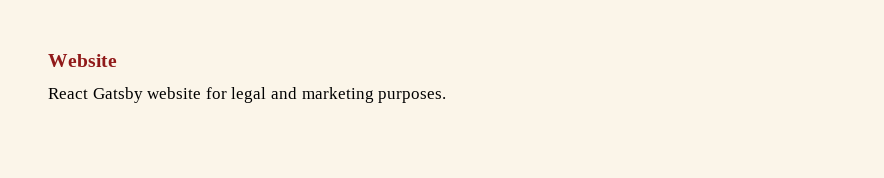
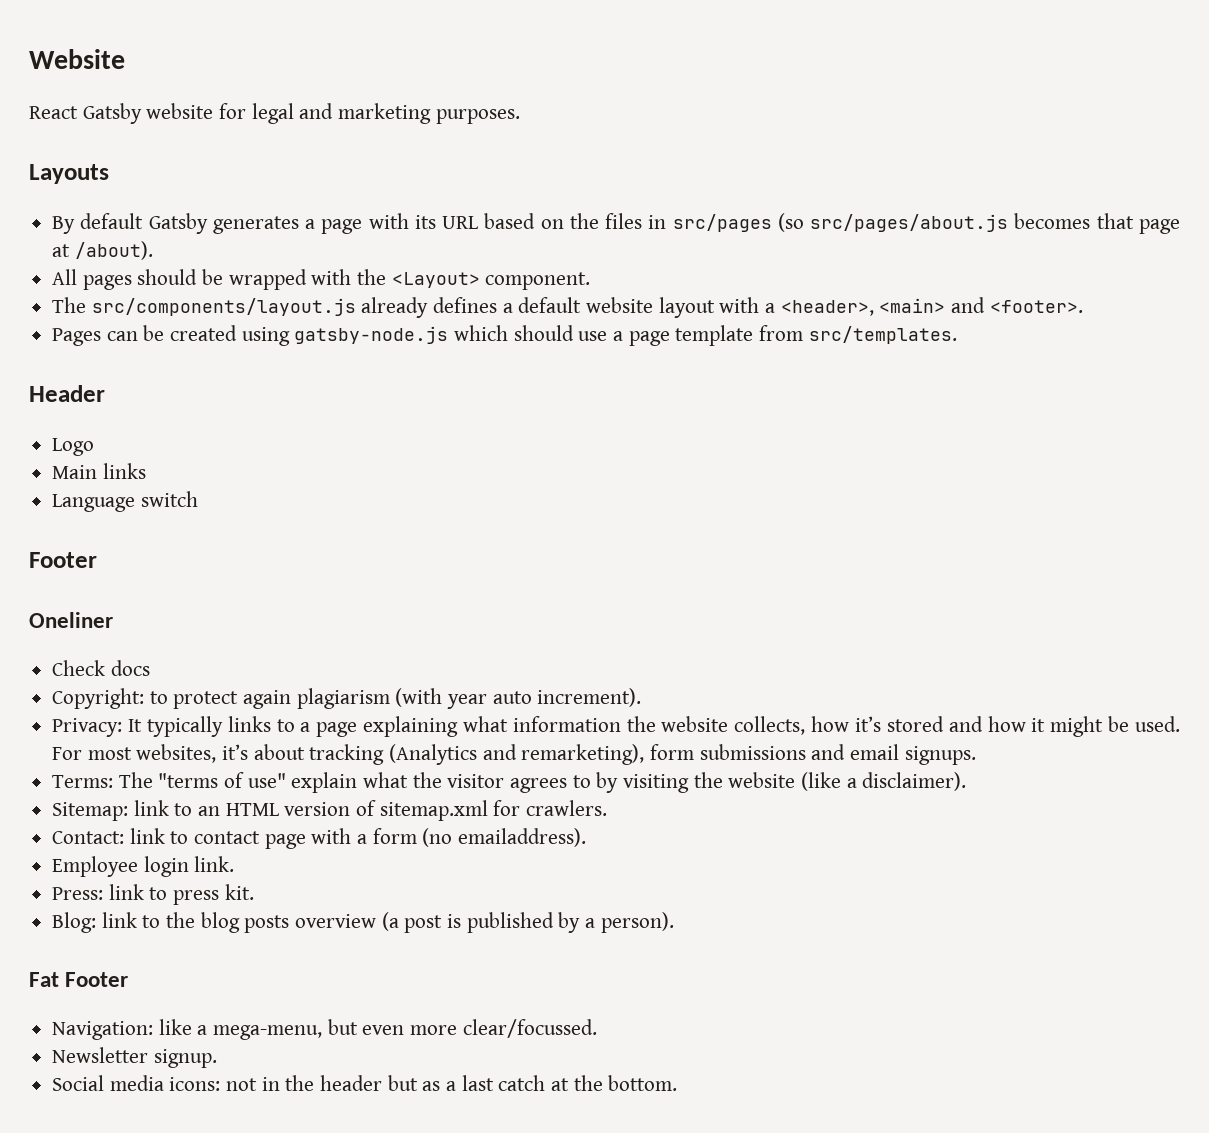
(447, 97) none -> [29,164,109,184] [52,213,1181,234] [52,241,153,260] [52,269,591,290] [52,297,1083,318] [52,325,957,346] [29,385,105,402] [52,438,95,456] [52,463,146,479] [52,491,198,512] [29,552,97,568] [29,612,113,628] [52,660,150,676] [52,688,642,709] [52,716,1180,737] [52,744,976,765] [52,772,967,793] [52,800,608,821] [52,828,587,849] [52,856,235,877] [52,884,254,905] [52,912,674,933] [29,972,129,987] [52,1019,597,1040] [52,1047,217,1068] [52,1075,678,1091] // Layouts // By default Gatsby generates a page with its URL based on the files in src/pages (so src/pages/about.js becomes that page at /about). // All pages should be wrapped with the <Layout> component. // The src/components/layout.js already defines a default website layout with a <header>, <main> and <footer>. // Pages can be created using gatsby-node.js which should use a page template from src/templates. // Header // Logo // Main links // Language switch // Footer // Oneliner // Check docs // Copyright: to protect again plagiarism (with year auto increment). // Privacy: It typically links to a page explaining what information the website collects, how it’s stored and how it might be used. For most websites, it’s about tracking (Analytics and remarketing), form submissions and email signups. // Terms: The "terms of use" explain what the visitor agrees to by visiting the website (like a disclaimer). // Sitemap: link to an HTML version of sitemap.xml for crawlers. // Contact: link to contact page with a form (no emailaddress). // Employee login link. // Press: link to press kit. // Blog: link to the blog posts overview (a post is published by a person). // Fat Footer // Navigation: like a mega-menu, but even more clear/focussed. // Newsletter signup. // Social media icons: not in the header but as a last catch at the bottom.

